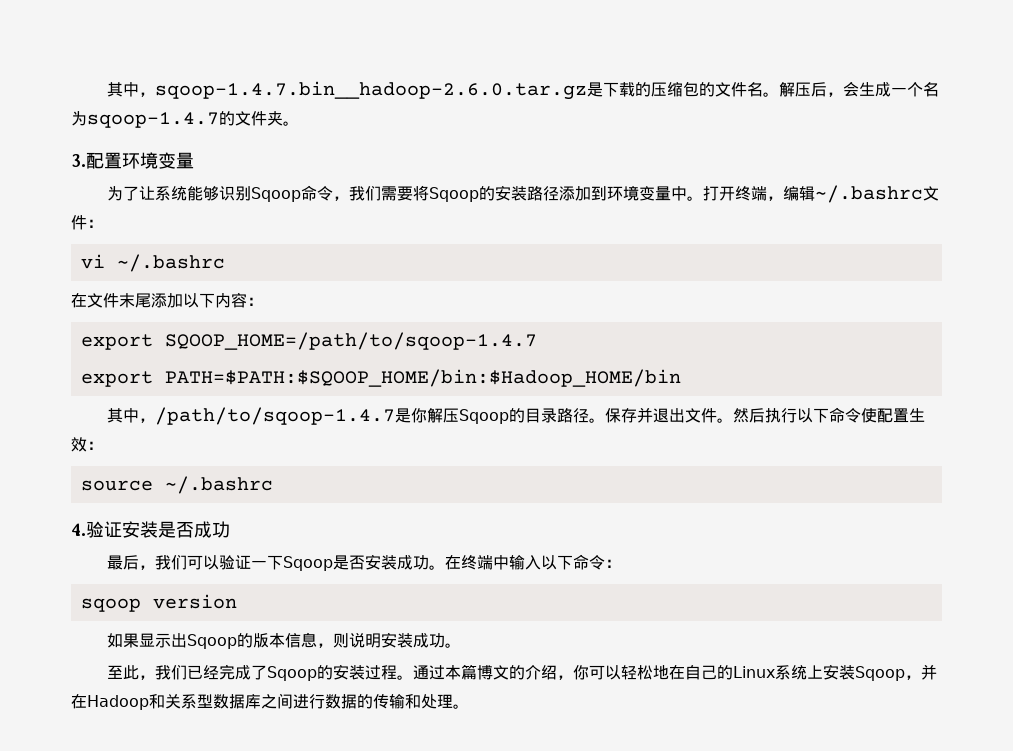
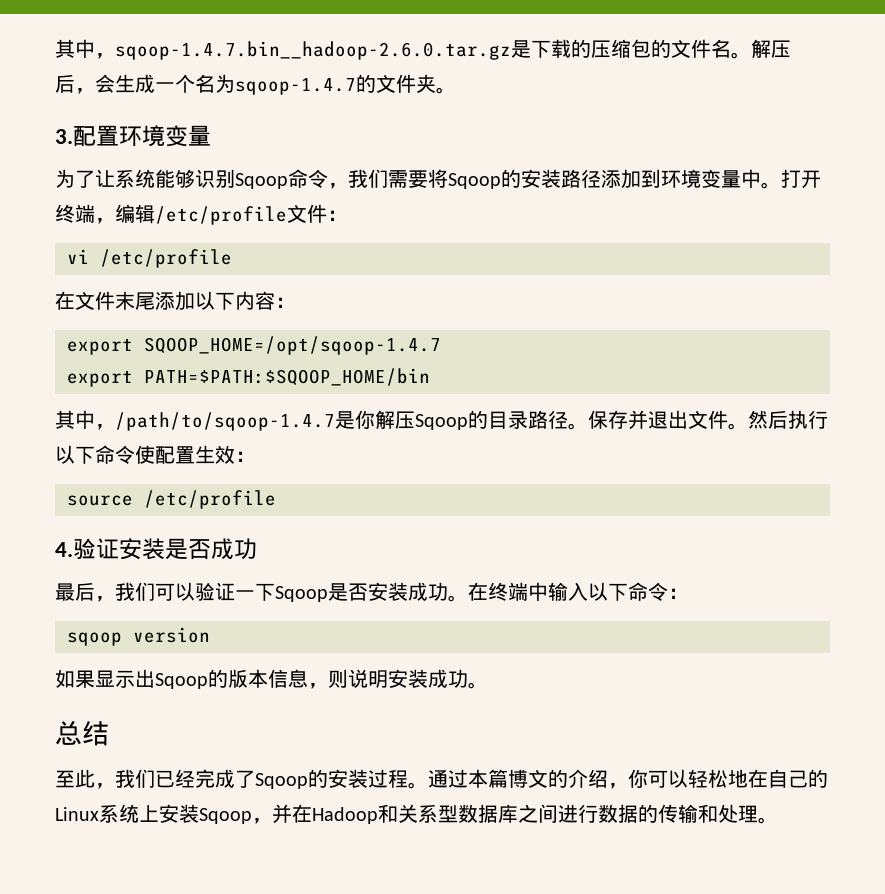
[814,185,923,203] ~/.bashrc -> [155,206,287,225] /etc/profile
[116,254,225,272] ~/.bashrc -> [100,249,232,268] /etc/profile
[164,332,537,350] [80,369,681,387] SQOOP_HOME=/path/to/sqoop-1.4.7 // export PATH=$PATH:$SQOOP_HOME/bin:$Hadoop_HOME/bin -> [144,336,441,355] [67,368,430,387] SQOOP_HOME=/opt/sqoop-1.4.7 // export PATH=$PATH:$SQOOP_HOME/bin
[164,476,273,494] ~/.bashrc -> [144,490,276,509] /etc/profile
(461, 645) none -> [55,721,109,746] // 总结

